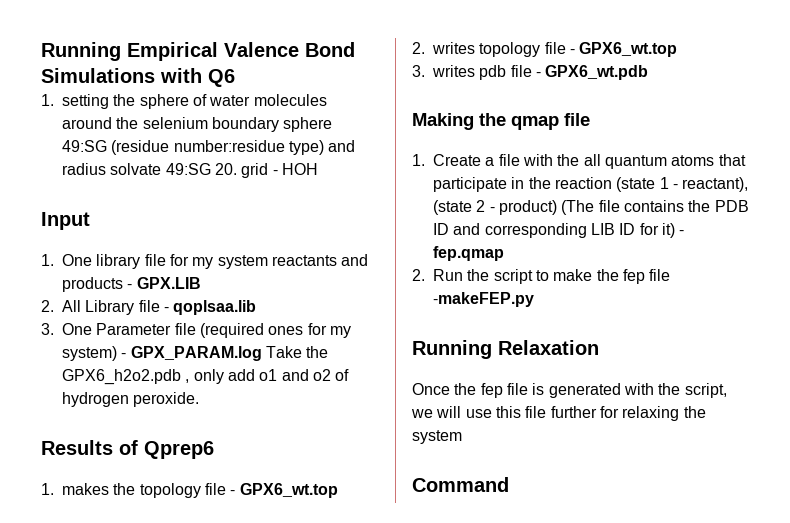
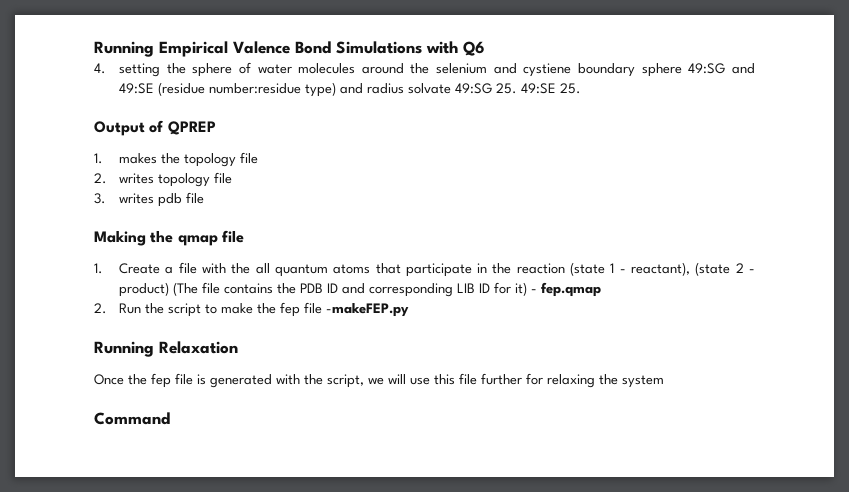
[41,94,54,106] 1. -> [94,63,106,74] 4.
(208, 123) none -> [493,63,572,77] and cystiene
(107, 146) none -> [732,63,756,74] [118,83,154,94] and 49:SE
[214,163,318,178] [41,212,90,230] [41,254,369,269] [62,277,201,292] [41,300,257,315] [41,323,351,338] [62,346,329,361] [62,369,350,385] [62,392,200,407] [41,440,214,459] 20. grid - HOH // Input // 1. One library file for my system reactants and products - GPX.LIB // 2. All Library file - qoplsaa.lib // 3. One Parameter file (required ones for my system) - GPX_PARAM.log Take the GPX6_h2o2.pdb , only add o1 and o2 of hydrogen peroxide. // Results of Qprep6 -> [495,83,581,94] [94,120,216,136] 25. 49:SE 25. // Output of QPREP
[230,483,338,498] - GPX6_wt.top -> (258, 158) none
[569,42,678,57] - GPX6_wt.top -> (232, 178) none
[535,65,649,80] - GPX6_wt.pdb -> (204, 198) none

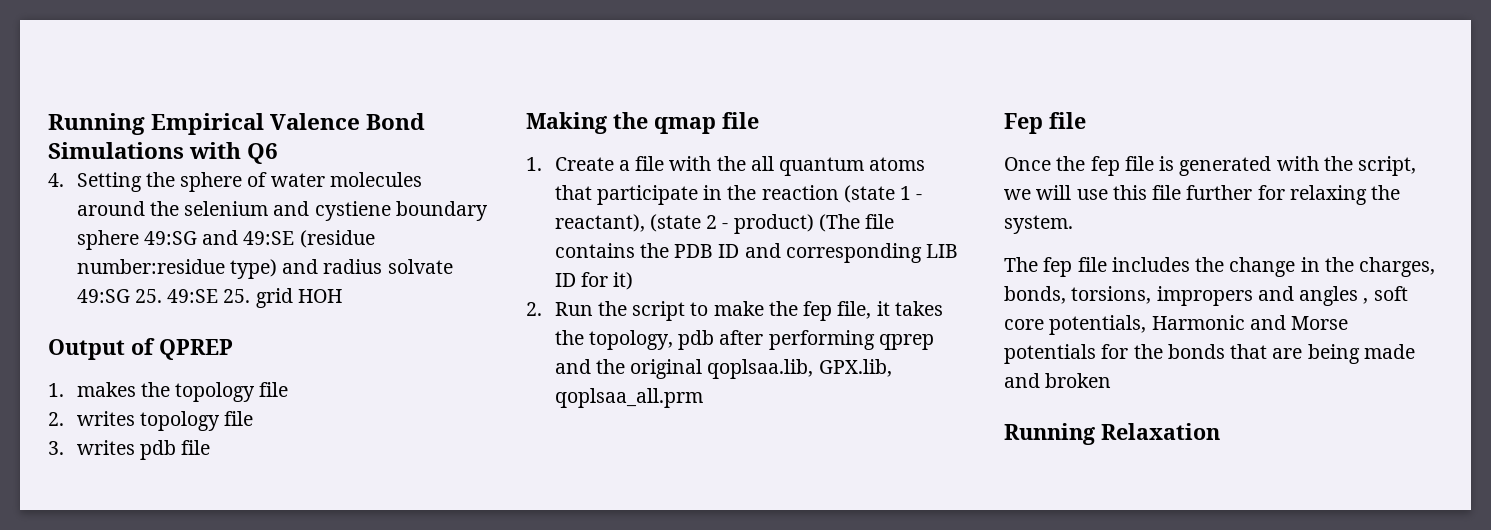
[118,63,160,77] setting -> [76,172,142,192] Setting
(581, 88) none -> [255,288,342,308] grid HOH
[530,282,601,297] - fep.qmap -> (634, 281) none
[303,302,409,317] [94,341,238,357] file -makeFEP.py // Running Relaxation -> [837,301,943,319] [554,330,934,350] [554,359,892,379] [554,388,703,408] [1004,112,1086,134] file, it takes the topology, pdb after performing qprep and the original qoplsaa.lib, GPX.lib, qoplsaa_all.prm // Fep file
[622,375,664,388] [94,412,170,425] system // Command -> [1004,215,1073,234] [1004,257,1436,277] [1004,286,1408,306] [1004,315,1349,335] [1004,344,1415,364] [1004,373,1112,388] [1004,423,1220,445] system. // The fep file includes the change in the charges, bonds, torsions, impropers and angles , soft core potentials, Harmonic and Morse potentials for the bonds that are being made and broken // Running Relaxation

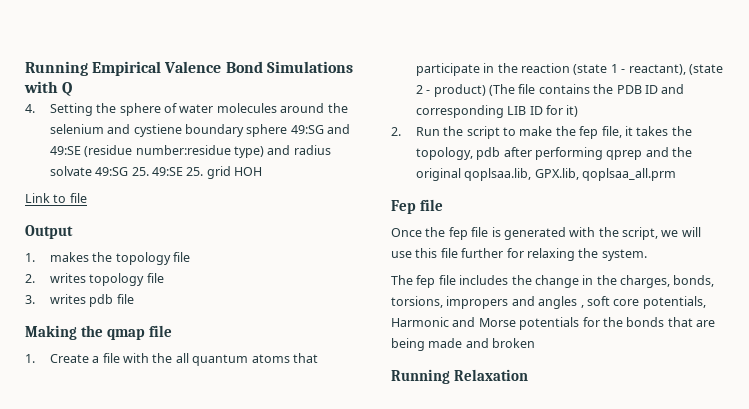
[247,143,279,164] Q6 -> [62,82,73,96] Q
(342, 296) none -> [25,193,87,203] // Link to file
[131,338,233,360] of QPREP -> (73, 232) none

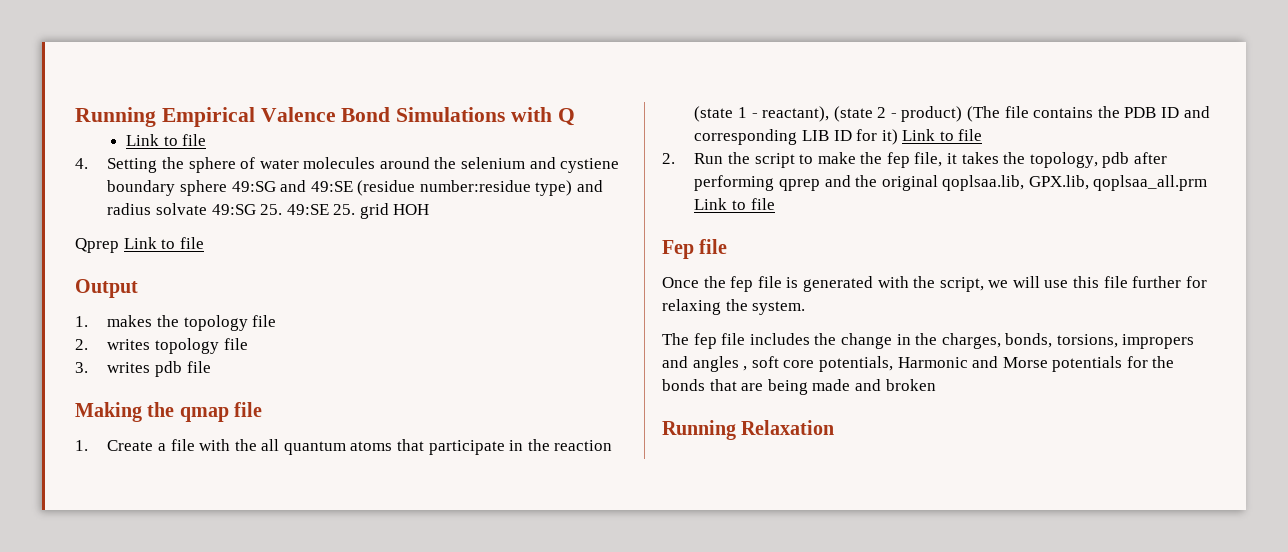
(73, 89) none -> [126,134,207,146] // Link to file
(263, 171) none -> [75,238,119,253] Qprep
(579, 111) none -> [902,129,983,141] Link to file
(677, 174) none -> [694,198,775,210] Link to file

